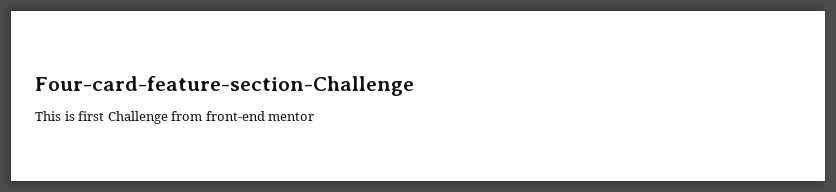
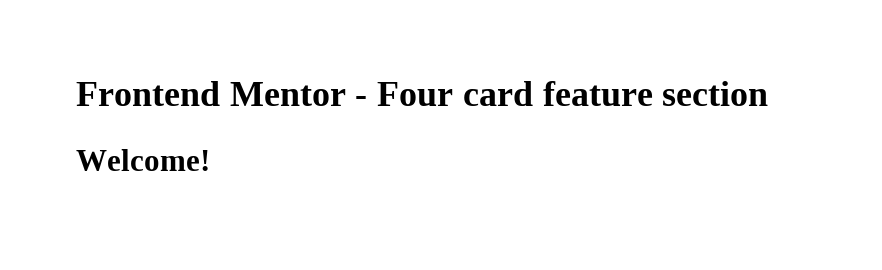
[35,76,414,96] [35,111,315,124] Four-card-feature-section-Challenge // This is first Challenge from front-end mentor -> [76,81,769,106] [76,149,210,171] Frontend Mentor - Four card feature section // Welcome!

